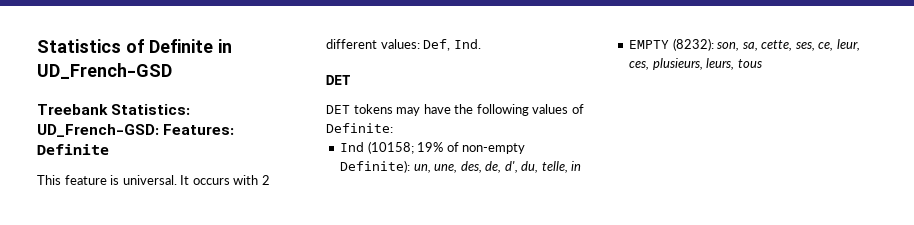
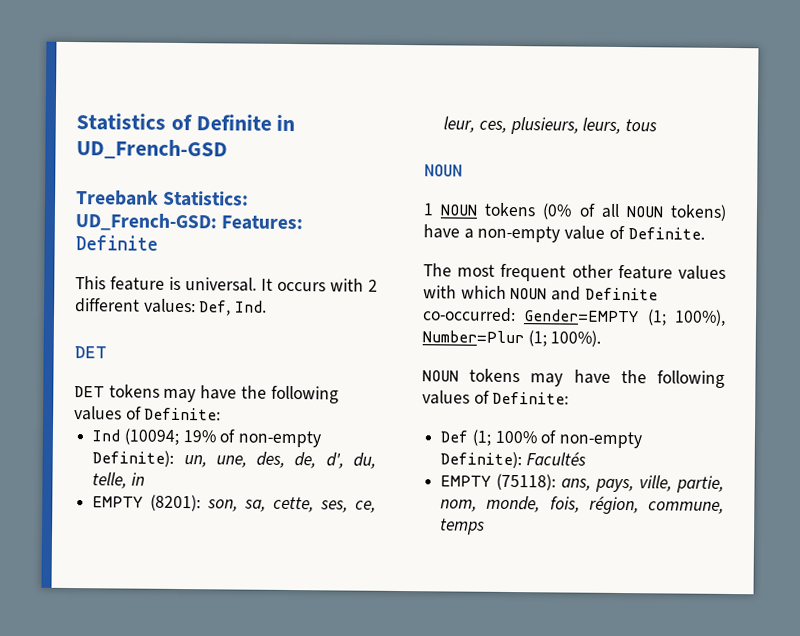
[367,141,414,154] (10158; -> [123,428,179,445] (10094;
[672,38,714,51] (8232): -> [150,494,202,512] (8201):
(762, 63) none -> [424,164,463,177] [423,202,727,221] [423,224,705,243] [423,263,726,282] [423,285,658,301] [422,307,726,326] [422,330,602,347] [422,368,725,388] [422,390,570,405] [440,429,643,449] [440,451,586,469] [440,473,724,493] [440,495,724,515] [440,518,486,535] // NOUN // 1 NOUN tokens (0% of all NOUN tokens) have a non-empty value of Definite. // The most frequent other feature values with which NOUN and Definite co-occurred: Gender=EMPTY (1; 100%), Number=Plur (1; 100%). // NOUN tokens may have the following values of Definite: // Def (1; 100% of non-empty Definite): Facultés // EMPTY (75118): ans, pays, ville, partie, nom, monde, fois, région, commune, temps

